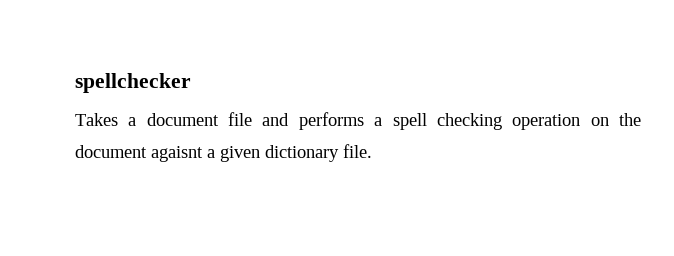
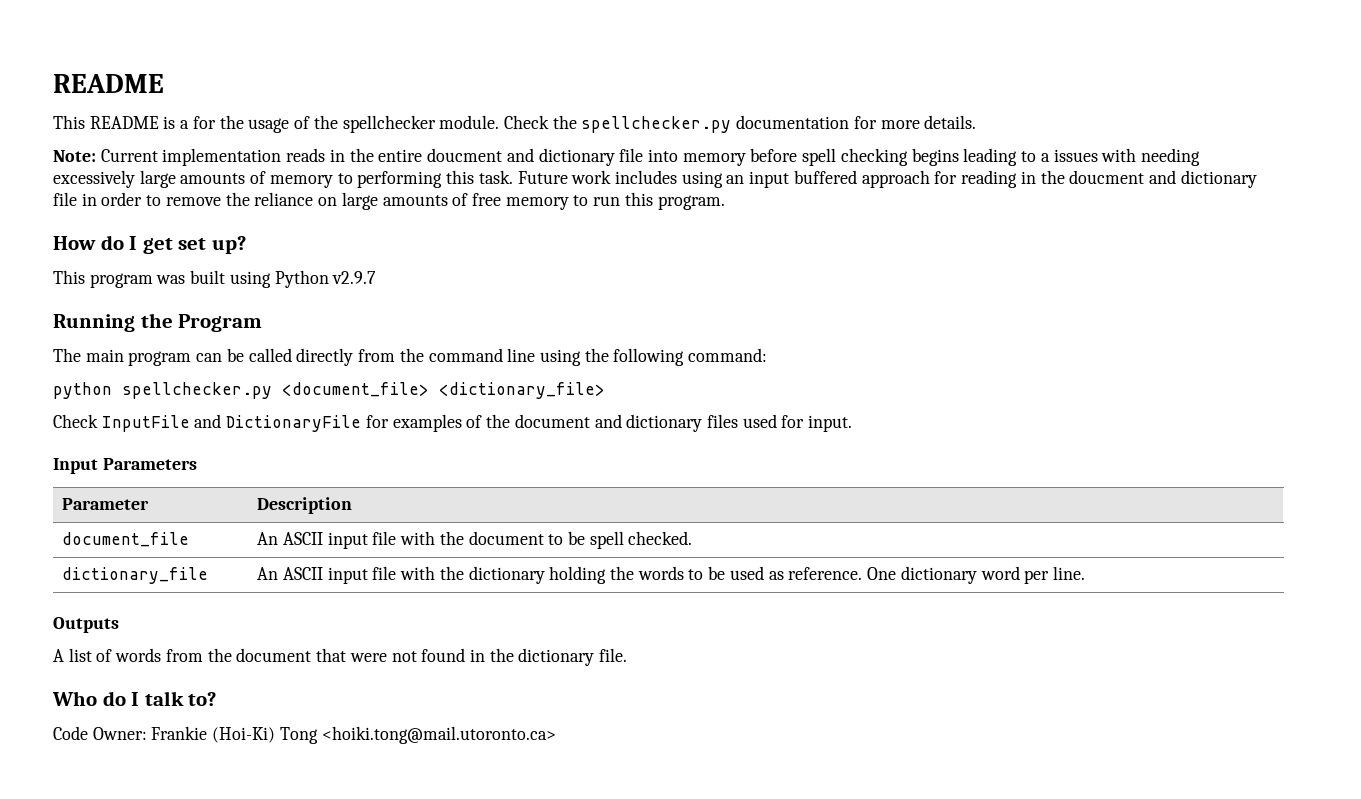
[75,73,191,93] [75,112,642,130] [75,144,372,162] spellchecker // Takes a document file and performs a spell checking operation on the document agaisnt a given dictionary file. -> [53,74,164,93] [53,115,977,133] [53,148,1200,166] [53,170,1257,188] [53,192,725,210] [53,235,246,254] [53,270,377,288] [53,313,263,332] [53,348,768,366] [53,382,605,399] [53,414,853,432] [53,458,197,474] [62,498,150,510] [257,497,353,514] [62,532,190,547] [257,531,693,549] [62,567,209,584] [257,566,1085,584] [53,617,119,633] [53,648,628,666] [52,691,217,706] [53,726,556,744] README // This README is a for the usage of the spellchecker module. Check the spellchecker.py documentation for more details. // Note: Current implementation reads in the entire doucment and dictionary file into memory before spell checking begins leading to a issues with needing excessively large amounts of memory to performing this task. Future work includes using an input buffered approach for reading in the doucment and dictionary file in order to remove the reliance on large amounts of free memory to run this program. // How do I get set up? // This program was built using Python v2.9.7 // Running the Program // The main program can be called directly from the command line using the following command: // python spellchecker.py <document_file> <dictionary_file> // Check InputFile and DictionaryFile for examples of the document and dictionary files used for input. // Input Parameters // Parameter | Description // document_file | An ASCII input file with the document to be spell checked. // dictionary_file | An ASCII input file with the dictionary holding the words to be used as reference. One dictionary word per line. // Outputs // A list of words from the document that were not found in the dictionary file. // Who do I talk to? // Code Owner: Frankie (Hoi-Ki) Tong <hoiki.tong@mail.utoronto.ca>

